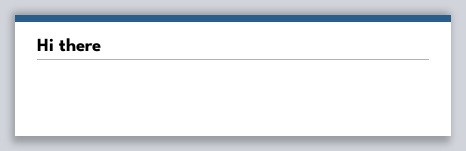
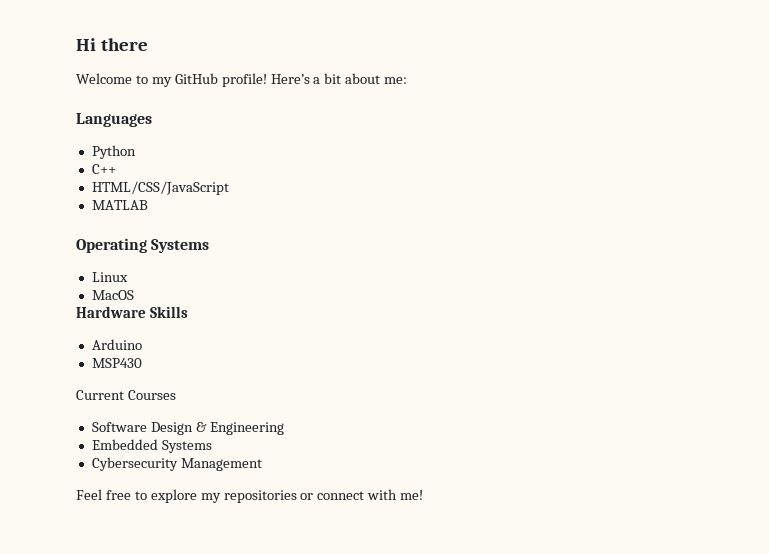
(101, 45) none -> [76,73,408,87] [76,113,152,127] [91,145,136,159] [91,164,116,174] [91,181,229,195] [91,200,148,210] [76,238,210,253] [91,272,128,282] [91,290,134,300] [76,306,188,318] [91,339,142,350] [91,358,142,368] [76,390,176,400] [91,422,284,435] [91,439,212,453] [91,457,262,471] [76,489,424,503] // Welcome to my GitHub profile! Here’s a bit about me: // Languages // Python // C++ // HTML/CSS/JavaScript // MATLAB // Operating Systems // Linux // MacOS // Hardware Skills // Arduino // MSP430 // Current Courses // Software Design & Engineering // Embedded Systems // Cybersecurity Management // Feel free to explore my repositories or connect with me!

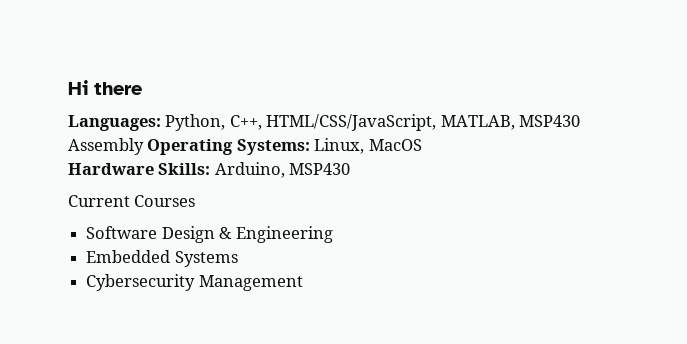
[76,73,408,87] [76,113,152,127] [91,145,136,159] [91,164,116,174] [91,181,229,195] [91,200,148,210] [76,238,210,253] [91,272,128,282] Welcome to my GitHub profile! Here’s a bit about me: // Languages // Python // C++ // HTML/CSS/JavaScript // MATLAB // Operating Systems // Linux // -> [68,114,581,131] [68,138,365,155] Languages: Python, C++, HTML/CSS/JavaScript, MATLAB, MSP430 Assembly Operating Systems: Linux,
[149,306,188,318] [91,339,142,350] Skills // Arduino // -> [158,162,285,178] Skills: Arduino,
[76,489,424,503] // Feel free to explore my repositories or connect with me! -> (303, 283) none

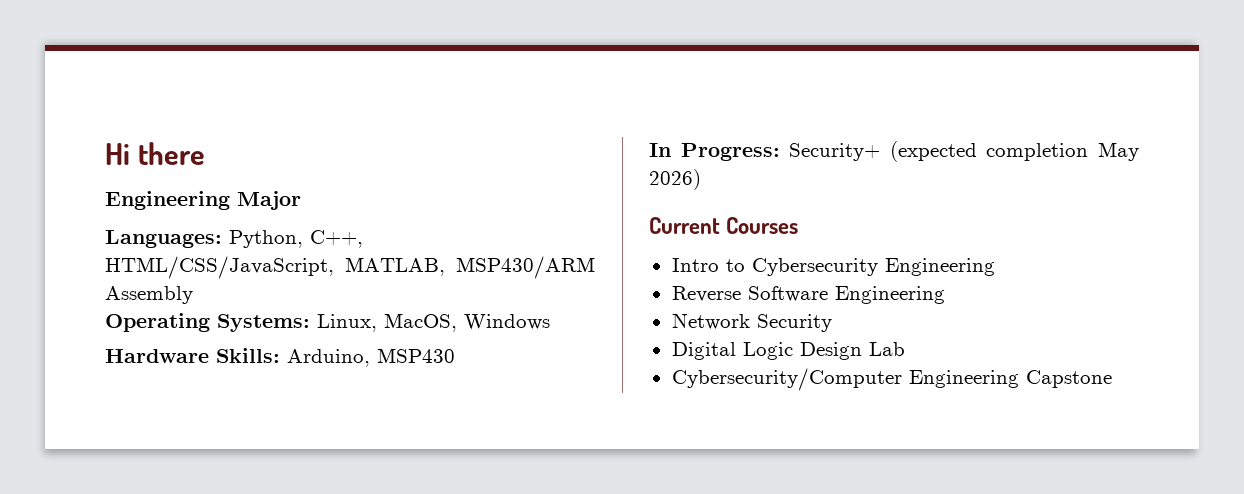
(142, 88) none -> [105,191,301,210] // Engineering Major
[519,115,581,127] MSP430 -> [456,256,595,279] MSP430/ARM
(144, 146) none -> (193, 295) //
[368,139,422,151] MacOS -> [384,313,550,332] MacOS, Windows
[68,195,196,207] [86,226,333,243] [86,250,238,267] [86,274,303,291] Current Courses // Software Design & Engineering // Embedded Systems // Cybersecurity Management -> [649,141,1139,162] [649,169,701,190] [649,217,799,234] [671,258,995,276] [671,286,945,304] [671,313,832,332] [671,342,905,360] [671,368,1112,391] In Progress: Security+ (expected completion May 2026) // Current Courses // Intro to Cybersecurity Engineering // Reverse Software Engineering // Network Security // Digital Logic Design Lab // Cybersecurity/Computer Engineering Capstone

